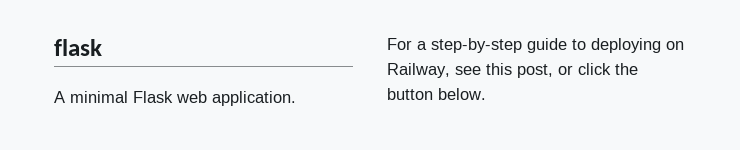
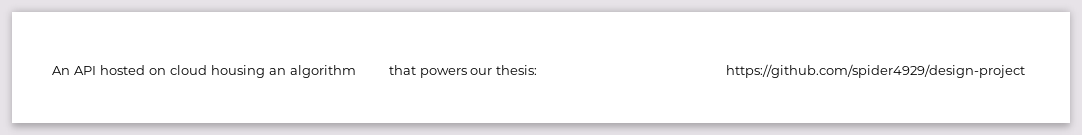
[54,39,102,56] [54,91,296,106] [387,38,684,53] [387,63,638,78] [387,88,486,100] flask // A minimal Flask web application. // For a step-by-step guide to deploying on Railway, see this post, or click the button below. -> [52,64,1025,78] An API hosted on cloud housing an algorithm that powers our thesis: https://github.com/spider4929/design-project

